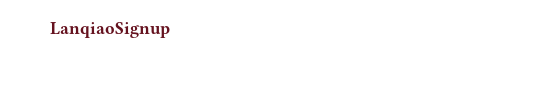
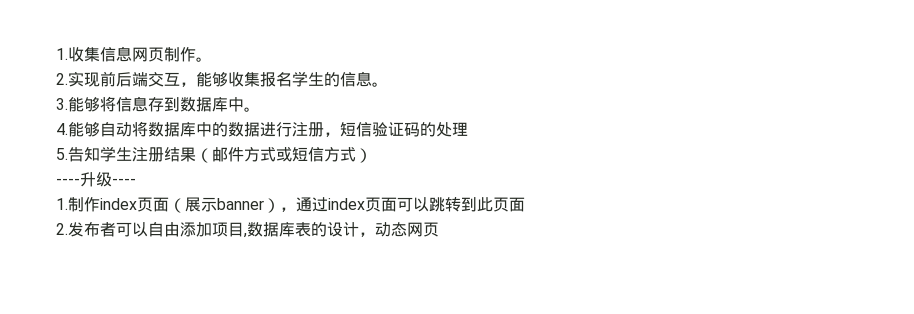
[50,22,170,38] LanqiaoSignup -> [56,46,212,62] [56,71,388,87] [56,96,260,112] [56,121,468,137] [56,146,372,163] [56,172,136,187] [56,197,525,213] [56,221,439,238] 1.收集信息网页制作。 // 2.实现前后端交互，能够收集报名学生的信息。 // 3.能够将信息存到数据库中。 // 4.能够自动将数据库中的数据进行注册，短信验证码的处理 // 5.告知学生注册结果（邮件方式或短信方式） // ----升级---- // 1.制作index页面（展示banner），通过index页面可以跳转到此页面 // 2.发布者可以自由添加项目,数据库表的设计，动态网页

